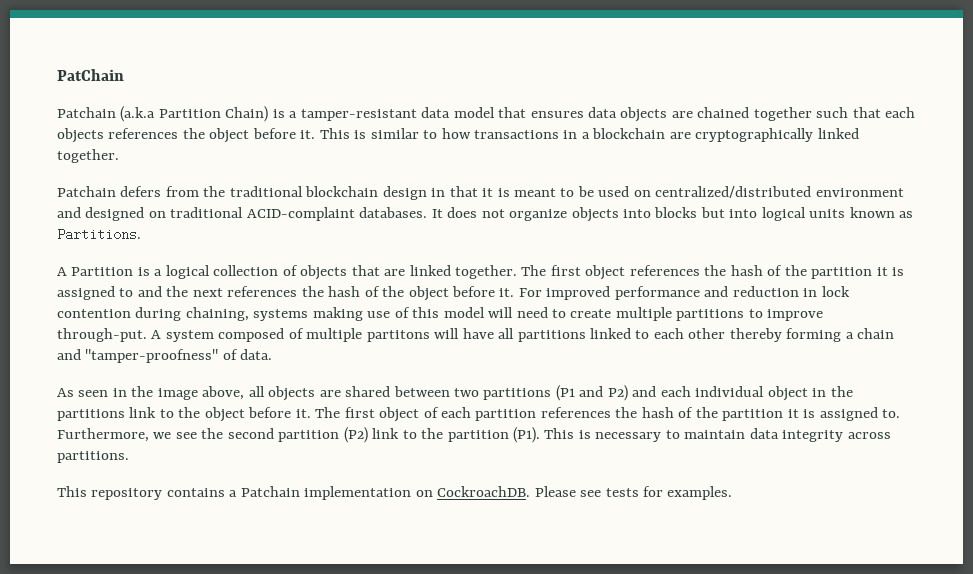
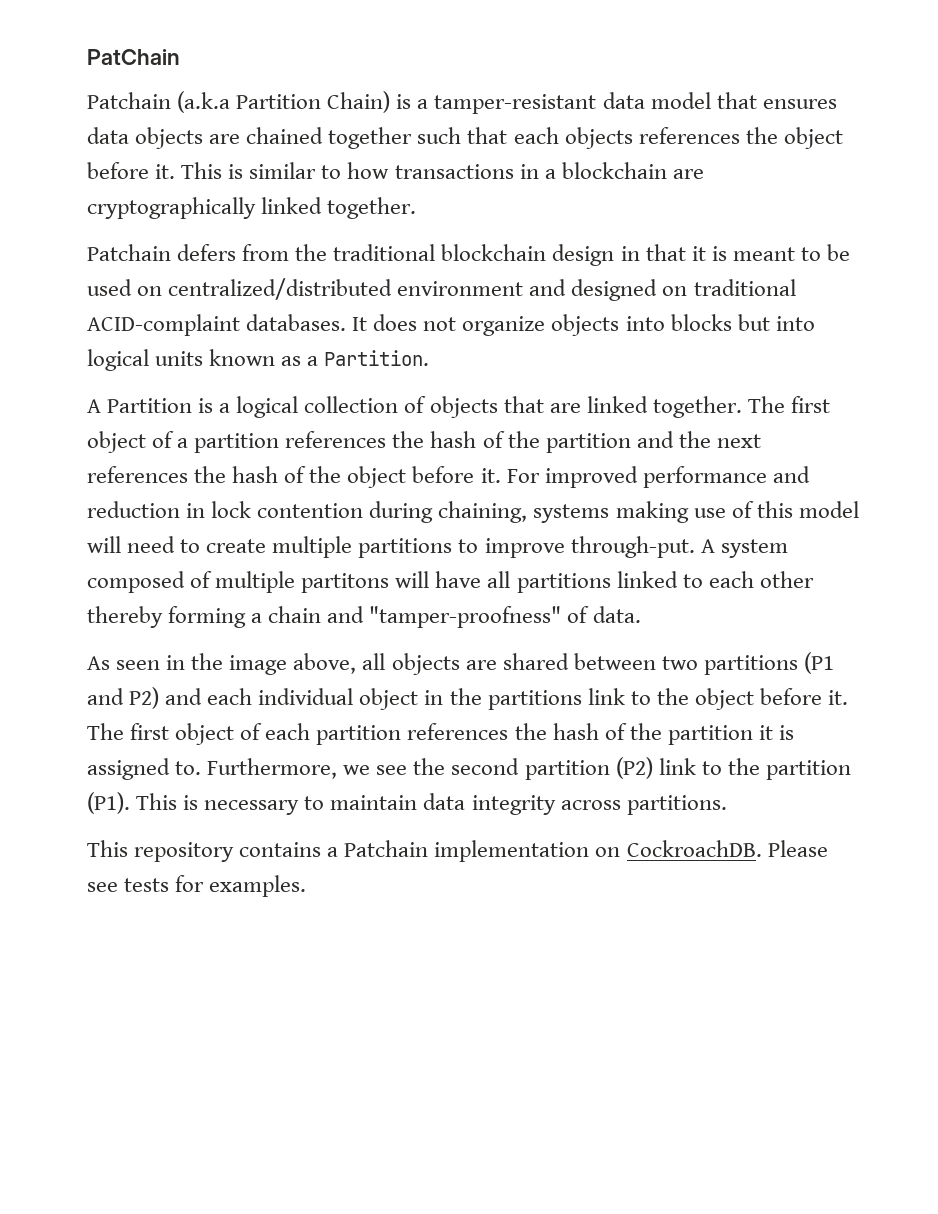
[57,228,141,241] Partitions. -> [307,350,430,366] a Partition.
[629,265,905,279] [57,286,134,300] references the hash of the partition it is assigned to -> [152,431,631,453] of a partition references the hash of the partition

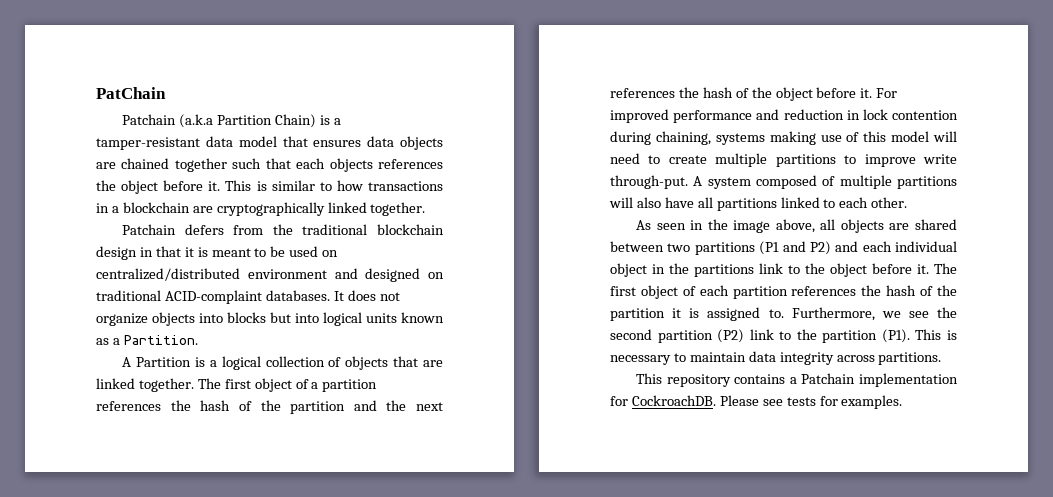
(565, 548) none -> [923,154,957,164] write
[301,571,430,593] partitons will -> [897,176,957,189] [609,197,661,208] partitions will also
[759,571,814,588] [87,606,641,628] other thereby forming a chain and "tamper-proofness" of data. -> [871,197,908,208] other.
[595,847,621,857] on -> [610,396,628,406] for

